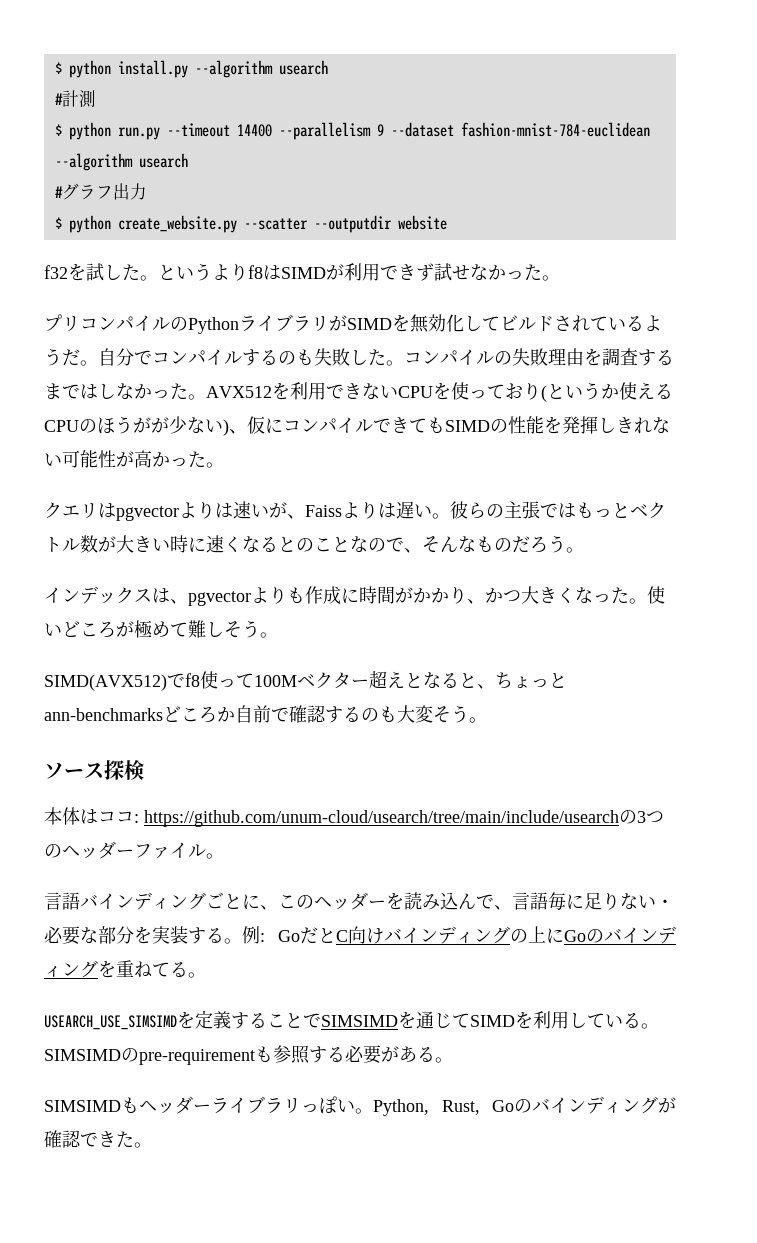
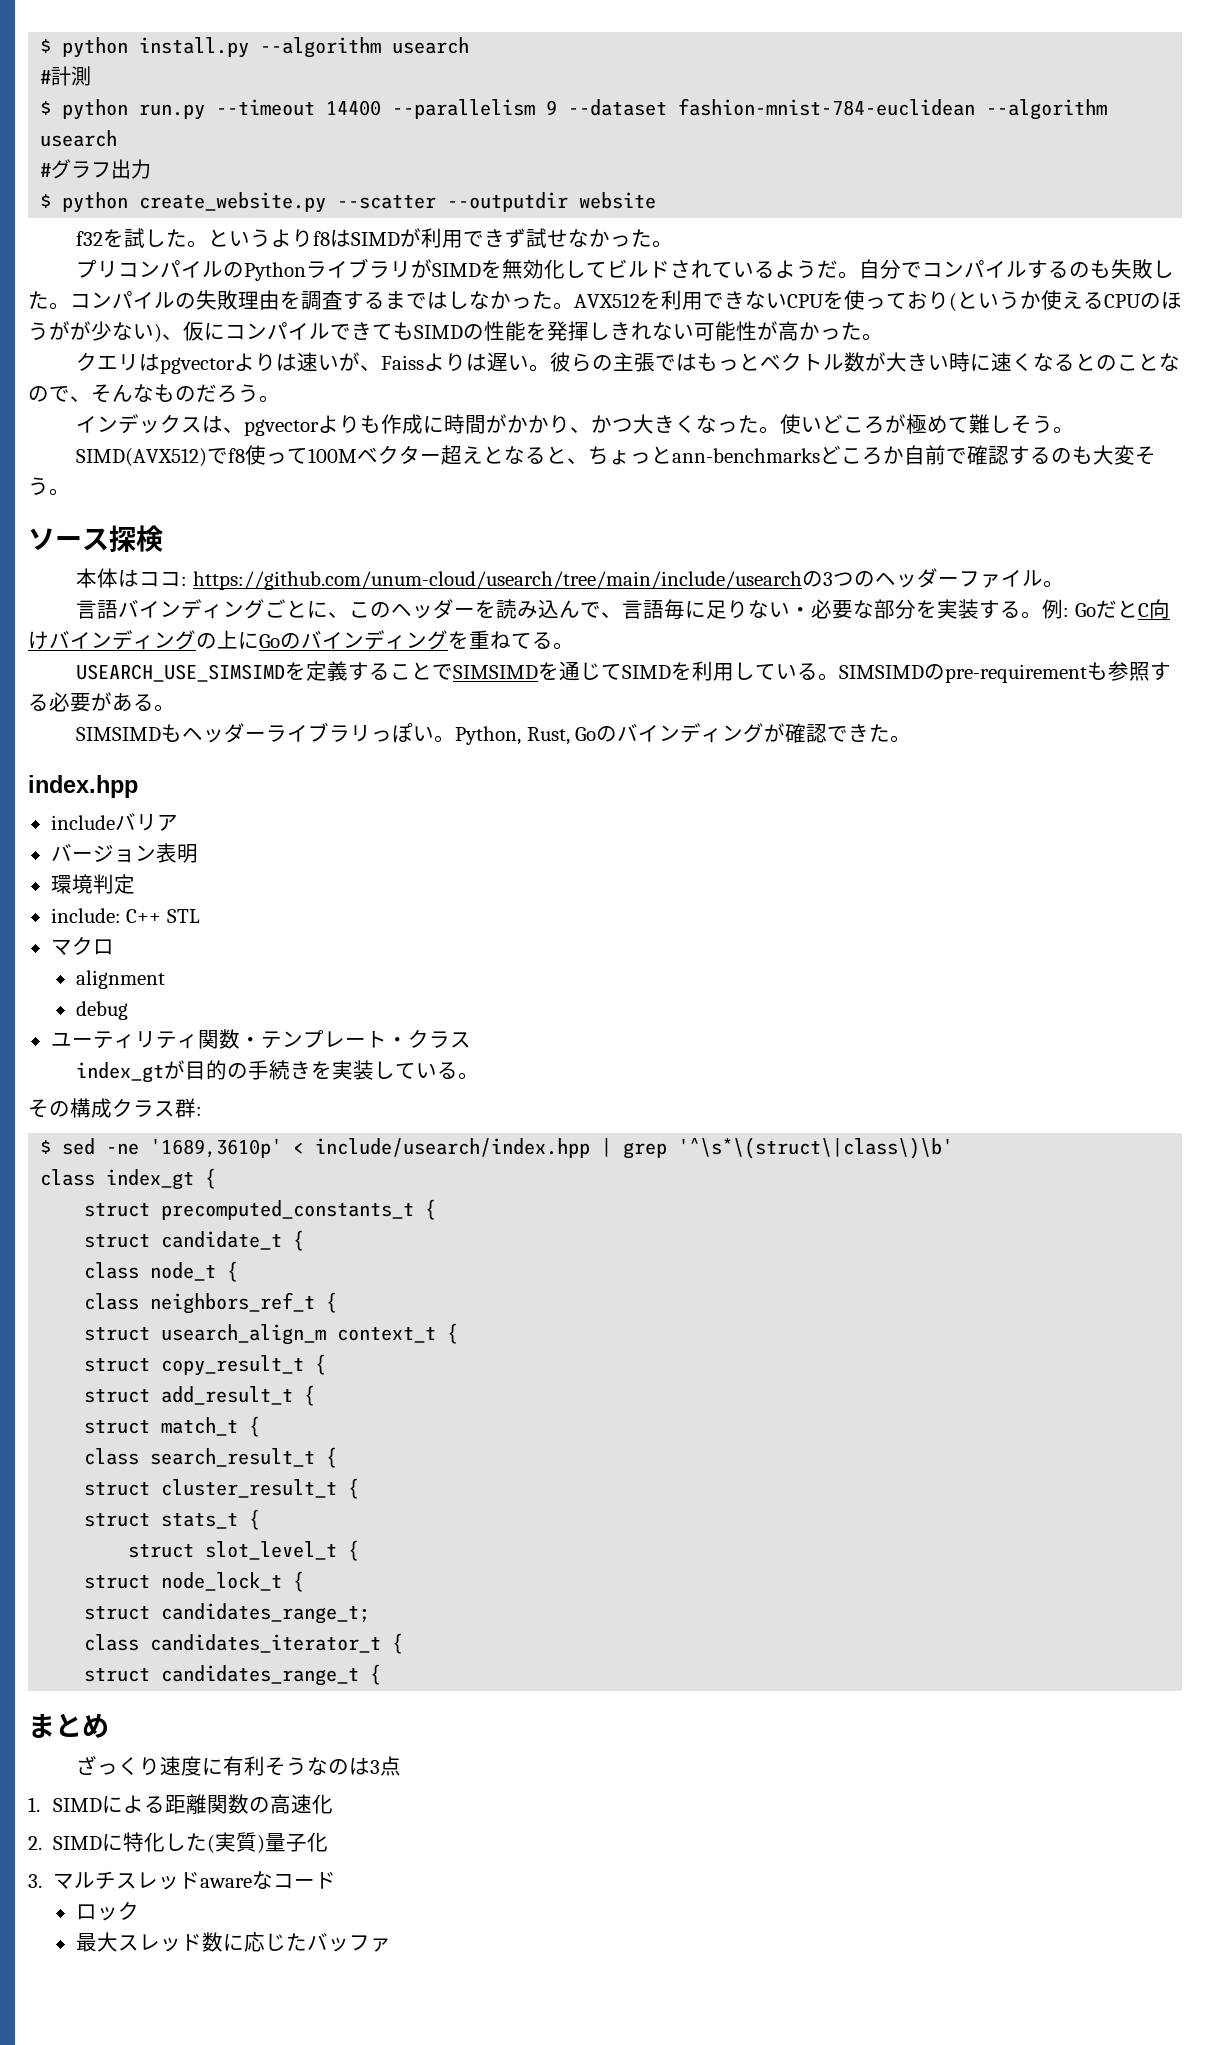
(152, 1145) none -> [28,775,138,798] [50,813,178,831] [50,843,198,863] [50,874,135,894] [50,908,200,923] [50,936,114,955] [75,970,165,989] [75,1001,128,1020] [50,1029,471,1049] [76,1060,480,1083] [28,1098,202,1118] [40,1137,954,1159] [40,1168,217,1190] [84,1199,437,1220] [84,1230,305,1251] [84,1261,239,1282] [84,1292,338,1314] [84,1323,459,1345] [84,1354,327,1376] [84,1385,316,1406] [84,1416,261,1437] [84,1447,338,1468] [84,1478,360,1499] [84,1509,261,1530] [128,1540,360,1561] [84,1571,305,1592] [84,1603,371,1624] [84,1633,404,1654] [84,1664,382,1686] [28,1713,109,1738] [76,1755,402,1776] [28,1794,334,1814] [28,1832,329,1854] [28,1871,337,1890] [75,1901,139,1921] [75,1932,391,1952] // index.hpp // includeバリア // バージョン表明 // 環境判定 // include: C++ STL // マクロ // alignment // debug // ユーティリティ関数・テンプレート・クラス // index_gtが目的の手続きを実装している。 // その構成クラス群: // $ sed -ne '1689,3610p' < include/usearch/index.hpp | grep '^\s*\(struct\|class\)\b' // class index_gt { // struct precomputed_constants_t { // struct candidate_t { // class node_t { // class neighbors_ref_t { // struct usearch_align_m context_t { // struct copy_result_t { // struct add_result_t { // struct match_t { // class search_result_t { // struct cluster_result_t { // struct stats_t { // struct slot_level_t { // struct node_lock_t { // struct candidates_range_t; // class candidates_iterator_t { // struct candidates_range_t { // まとめ // ざっくり速度に有利そうなのは3点 // 1. SIMDによる距離関数の高速化 // 2. SIMDに特化した(実質)量子化 // 3.マルチスレッドawareなコード // ロック // 最大スレッド数に応じたバッファ

